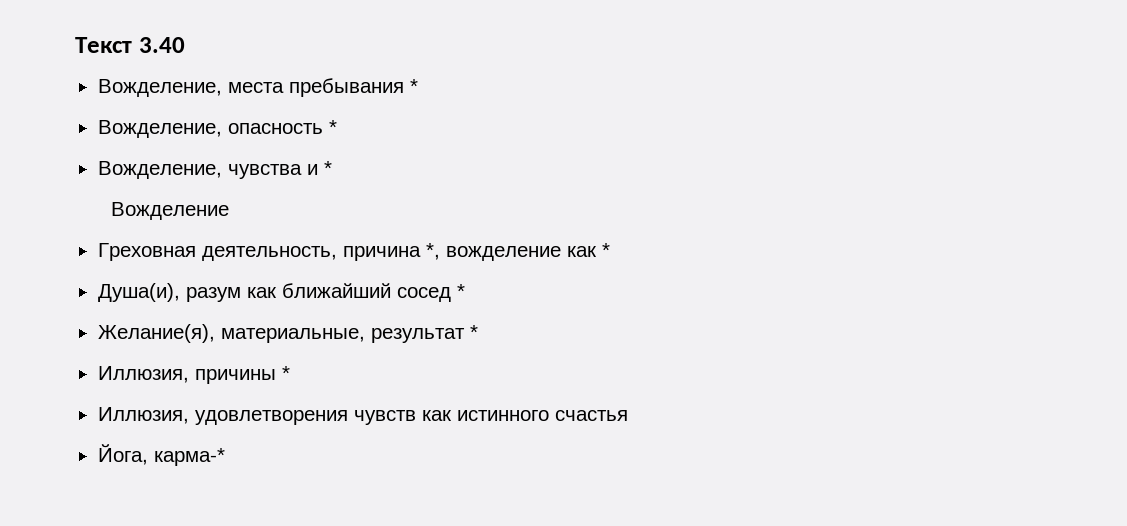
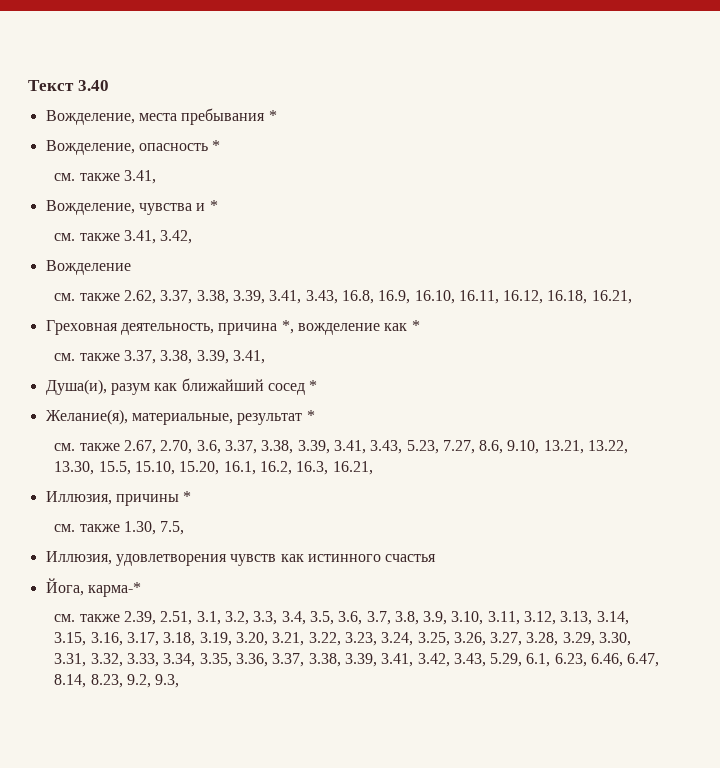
(337, 127) none -> [54,170,156,184] // см. также 3.41,
[111,202,230,220] Вожделение -> [54,230,193,244] [45,260,131,275] [54,290,632,304] см. также 3.41, 3.42, // Вожделение // см. также 2.62, 3.37, 3.38, 3.39, 3.41, 3.43, 16.8, 16.9, 16.10, 16.11, 16.12, 16.18, 16.21,
(610, 250) none -> [54,350,265,364] // см. также 3.37, 3.38, 3.39, 3.41,
(478, 332) none -> [54,440,629,454] [54,461,373,475] // см. также 2.67, 2.70, 3.6, 3.37, 3.38, 3.39, 3.41, 3.43, 5.23, 7.27, 8.6, 9.10, 13.21, 13.22, 13.30, 15.5, 15.10, 15.20, 16.1, 16.2, 16.3, 16.21,
(290, 373) none -> [54,521,185,535] // см. также 1.30, 7.5,
(225, 457) none -> [54,611,629,625] [54,632,632,646] [54,653,660,667] [54,674,180,688] // см. также 2.39, 2.51, 3.1, 3.2, 3.3, 3.4, 3.5, 3.6, 3.7, 3.8, 3.9, 3.10, 3.11, 3.12, 3.13, 3.14, 3.15, 3.16, 3.17, 3.18, 3.19, 3.20, 3.21, 3.22, 3.23, 3.24, 3.25, 3.26, 3.27, 3.28, 3.29, 3.30, 3.31, 3.32, 3.33, 3.34, 3.35, 3.36, 3.37, 3.38, 3.39, 3.41, 3.42, 3.43, 5.29, 6.1, 6.23, 6.46, 6.47, 8.14, 8.23, 9.2, 9.3,

